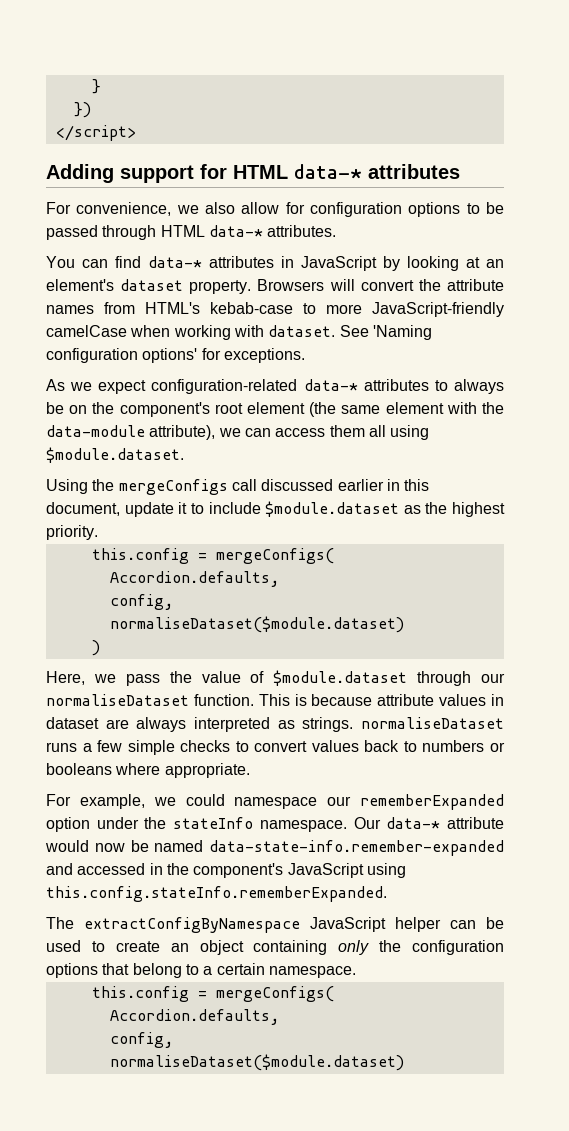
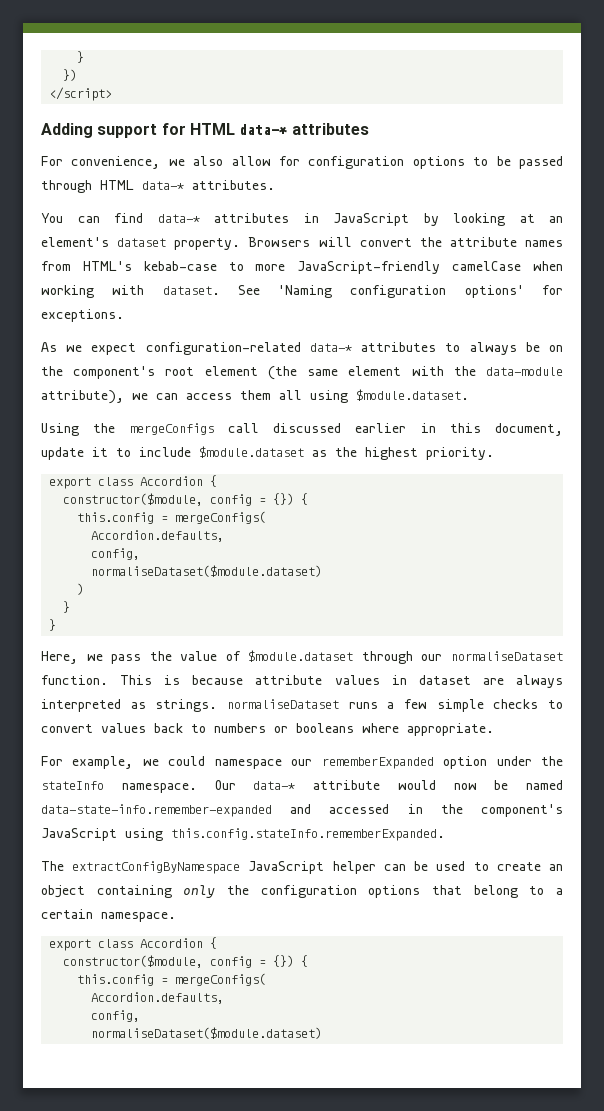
(98, 532) none -> [49,475,218,489] [63,493,309,506] // export class Accordion { // constructor($module, config = {}) {
(100, 648) none -> [63,601,71,613] [49,619,57,631] // } // }
(356, 972) none -> [49,937,218,951] [63,955,309,968] // export class Accordion { // constructor($module, config = {}) {

